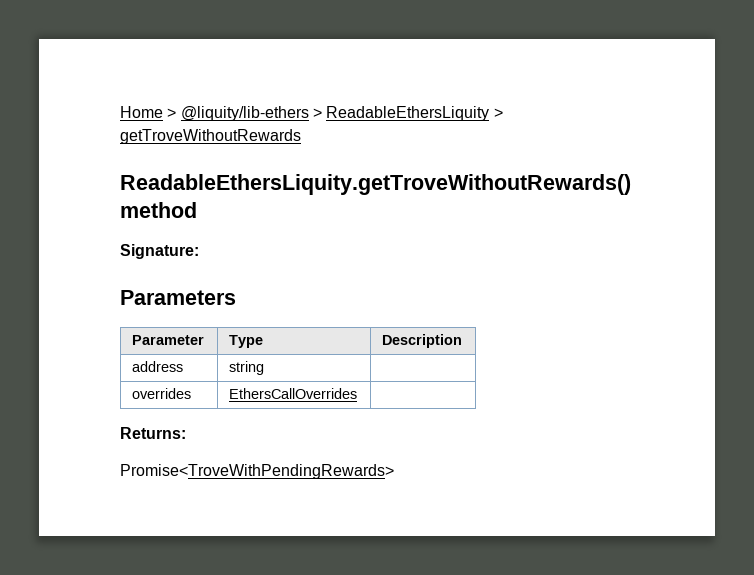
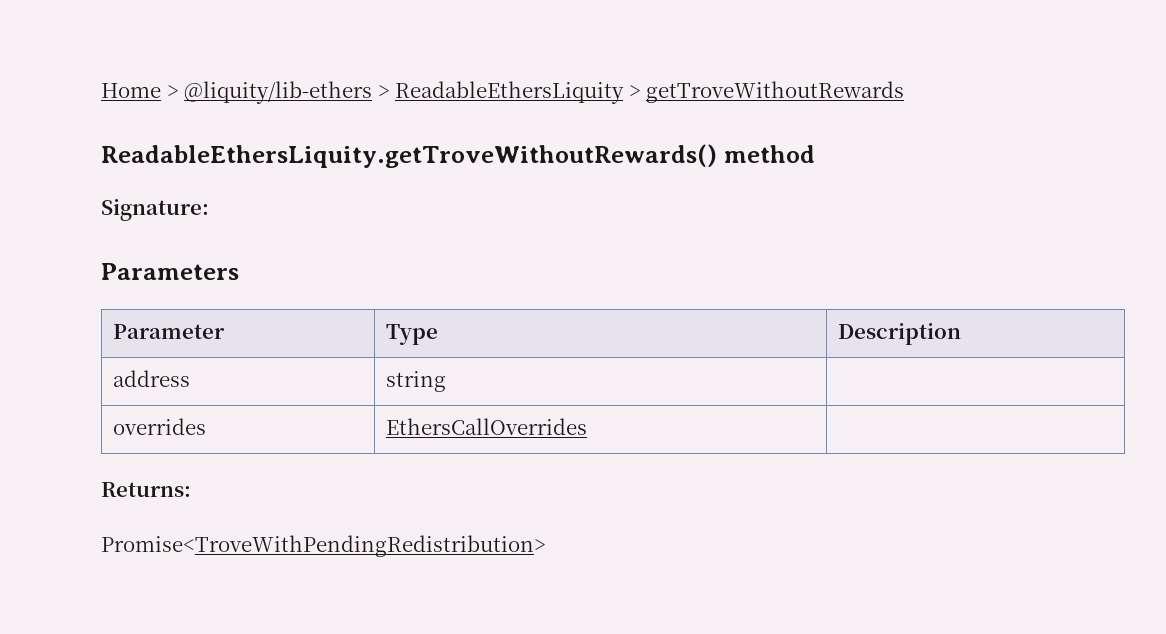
[120,464,394,479] Promise<TroveWithPendingRewards> -> [101,535,546,557] Promise<TroveWithPendingRedistribution>

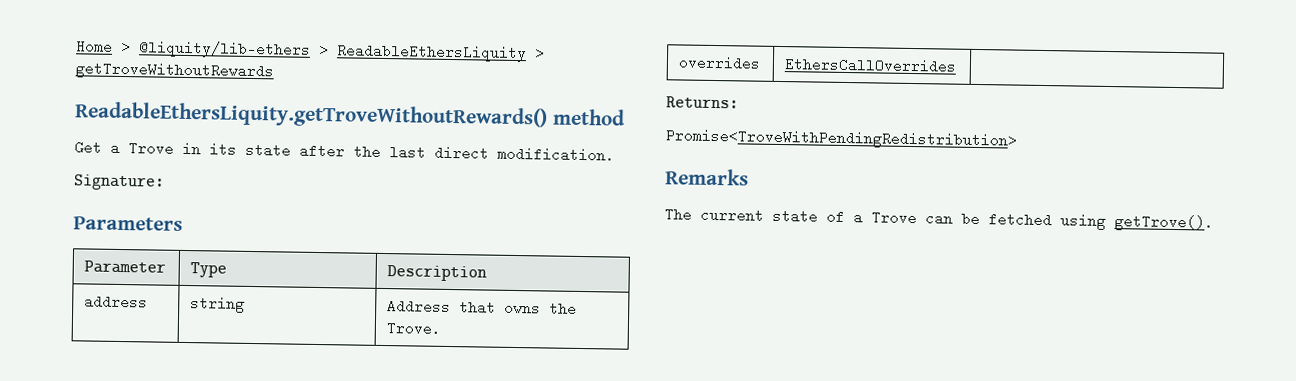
(815, 154) none -> [74,140,615,163] // Get a Trove in its state after the last direct modification.
(447, 381) none -> [387,299,578,316] [386,321,442,336] Address that owns the Trove.
(546, 546) none -> [665,168,749,186] [664,207,1214,232] // Remarks // The current state of a Trove can be fetched using getTrove().

